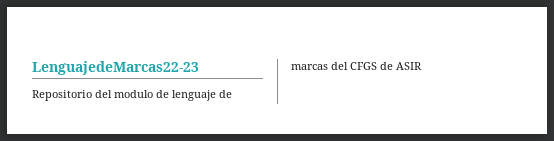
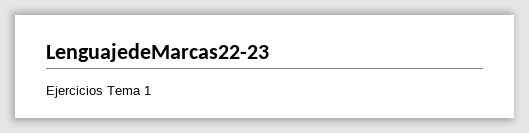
[32,90,232,101] [291,62,422,70] Repositorio del modulo de lenguaje de marcas del CFGS de ASIR -> [46,86,151,98] Ejercicios Tema 1

